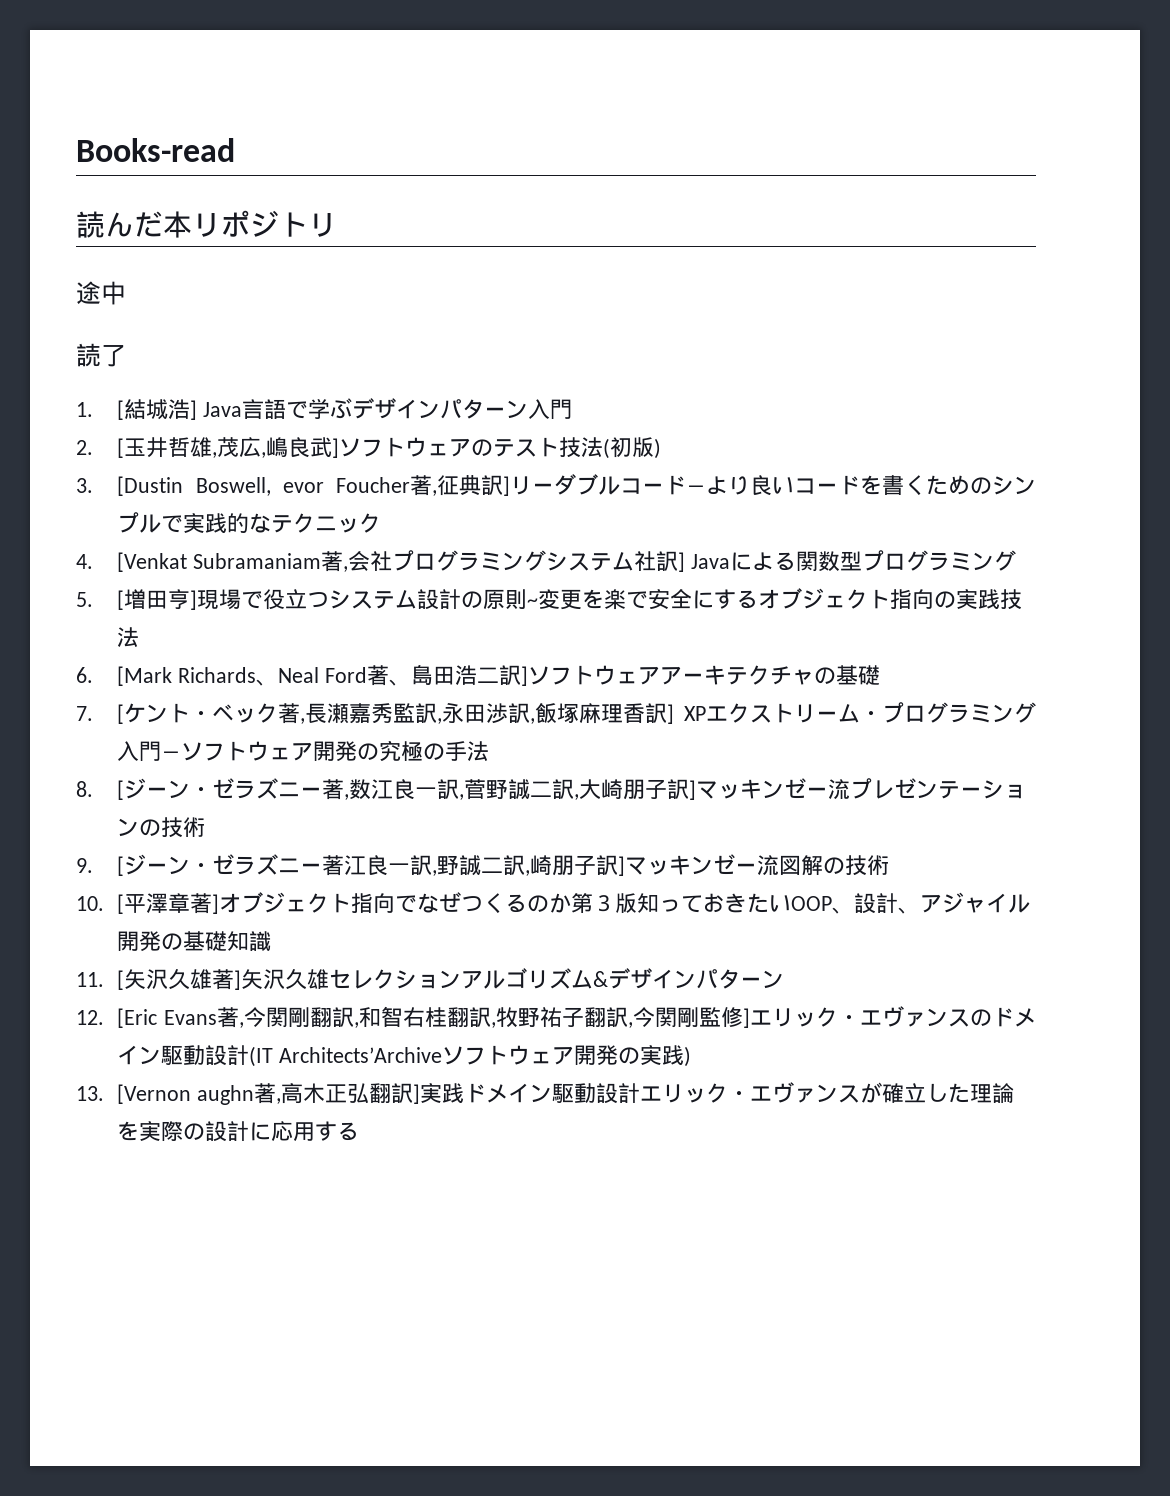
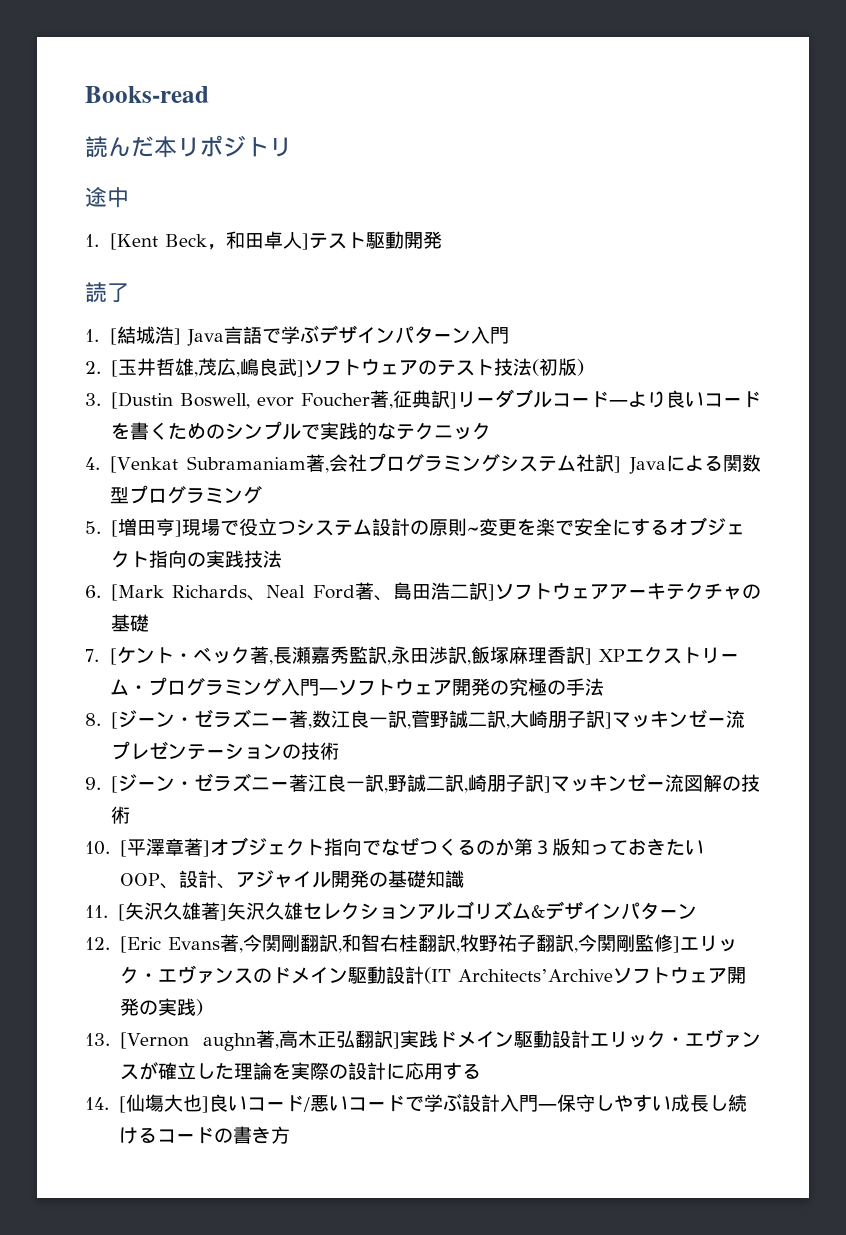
(126, 293) none -> [85,231,443,250] // 1. [Kent Beck，和田卓人]テスト駆動開発
(360, 1131) none -> [85,1093,747,1113] [118,1126,290,1144] // 14. [仙塲大也]良いコード/悪いコードで学ぶ設計入門―保守しやすい成長し続けるコードの書き方

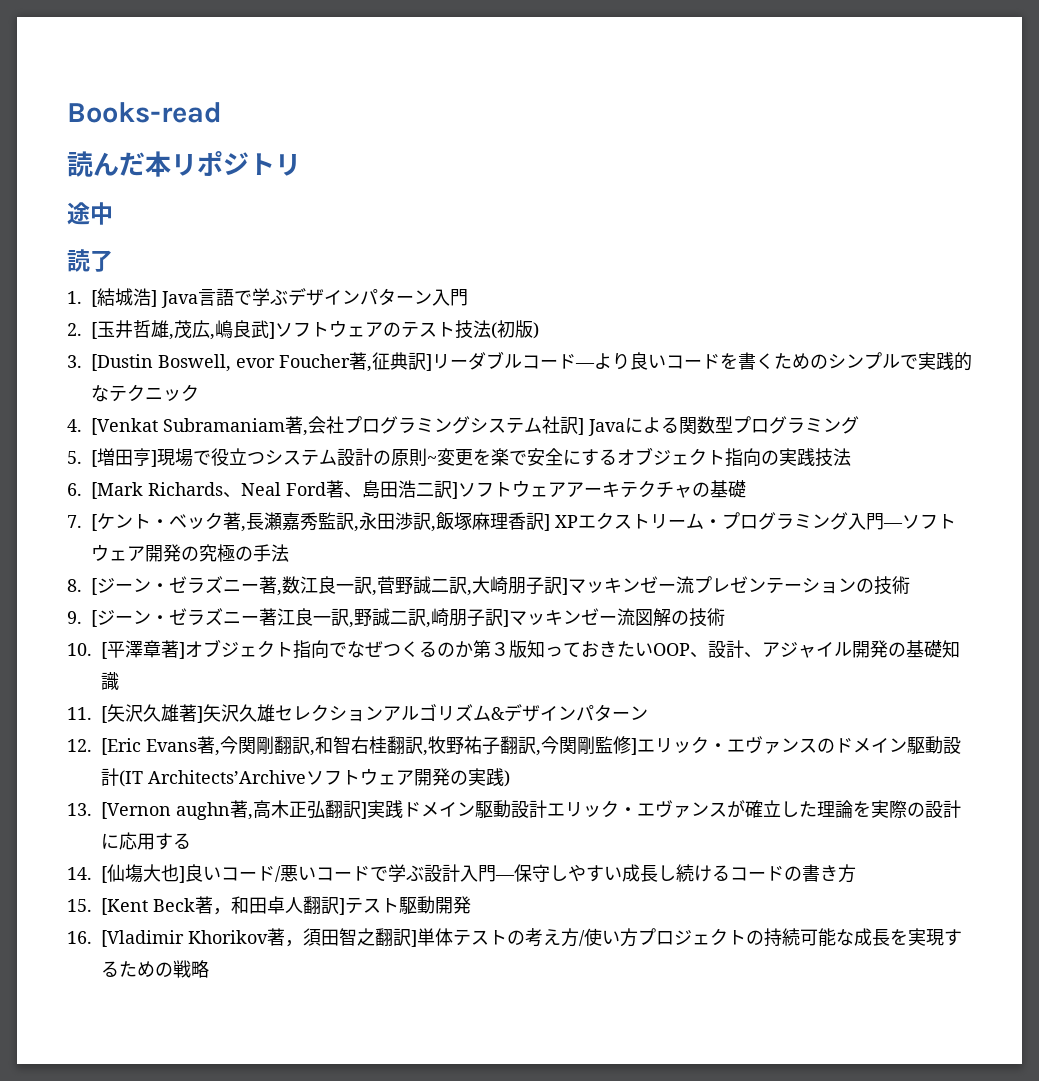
[85,231,443,250] // 1. [Kent Beck，和田卓人]テスト駆動開発 -> (113, 213) none
(290, 1135) none -> [67,896,471,915] [67,928,962,947] [101,960,209,978] // 15. [Kent Beck著，和田卓人翻訳]テスト駆動開発 // 16. [Vladimir Khorikov著，須田智之翻訳]単体テストの考え方/使い方プロジェクトの持続可能な成長を実現するための戦略

